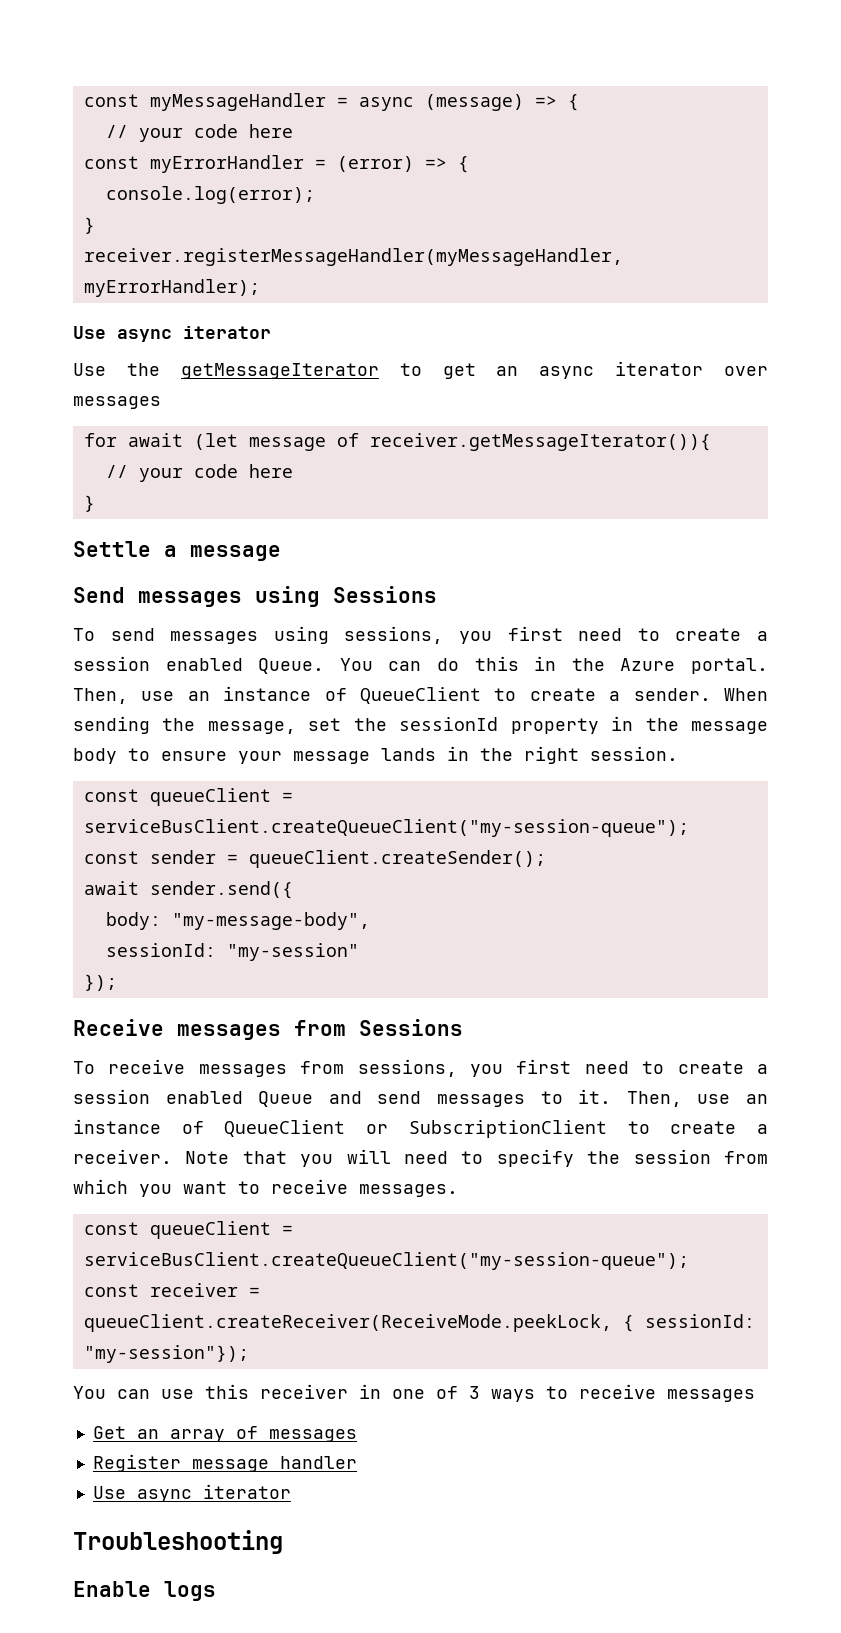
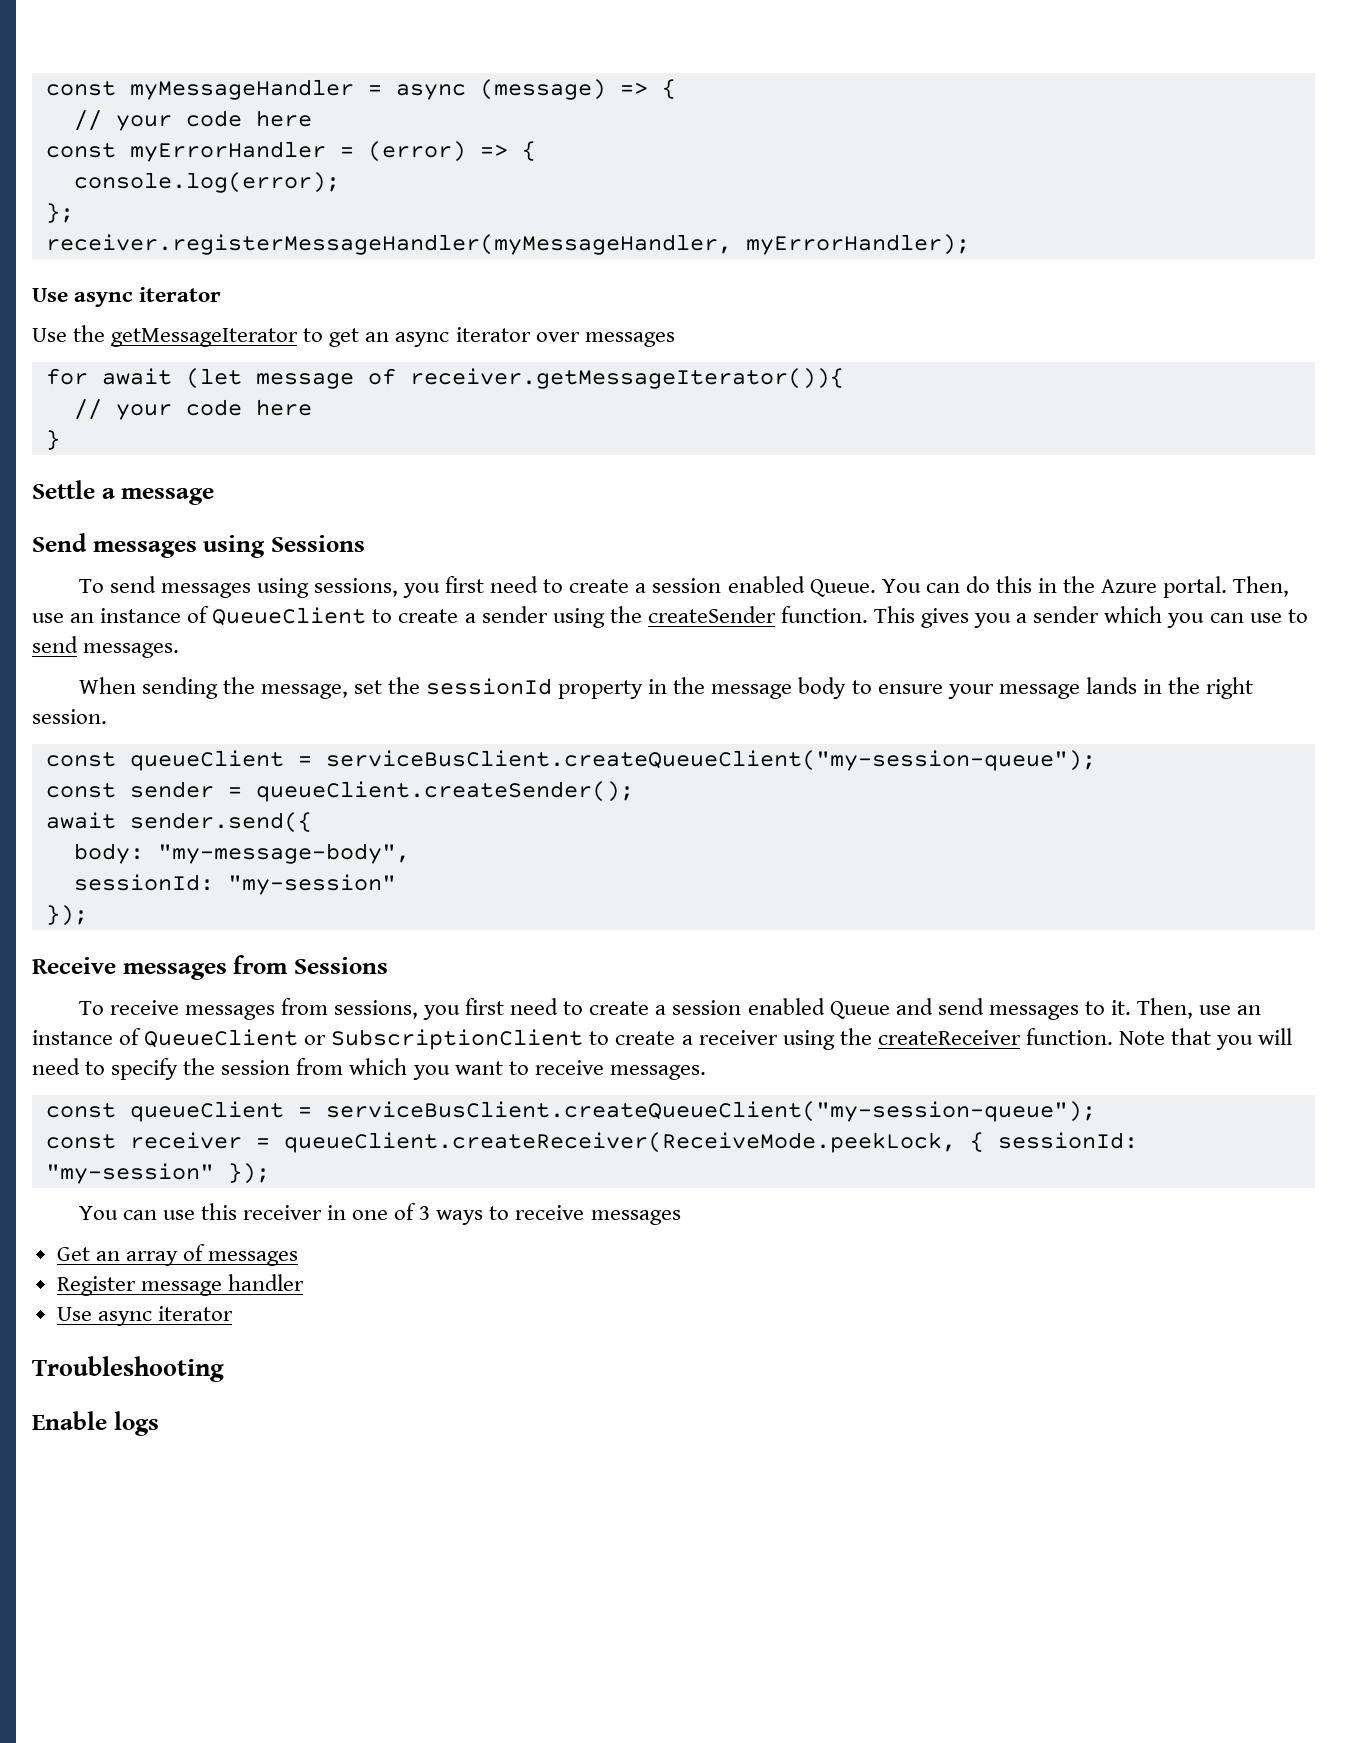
[83,217,95,234] } -> [45,203,74,223] };
[633,688,711,701] sender. -> [481,606,1308,628] [32,636,180,658] sender using the createSender function. This gives you a sender which you can use to send messages. //
[73,1149,172,1164] receiver. -> [698,1028,1113,1050] receiver using the createReceiver function.
[83,1345,249,1363] "my-session"}); -> [45,1163,270,1184] "my-session" });

